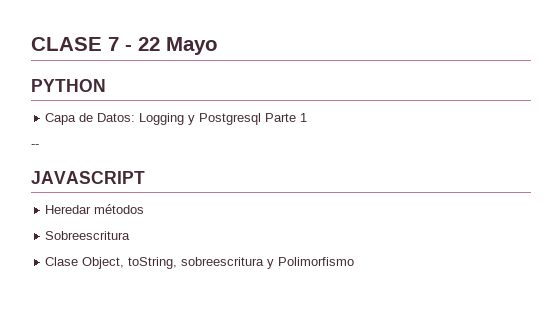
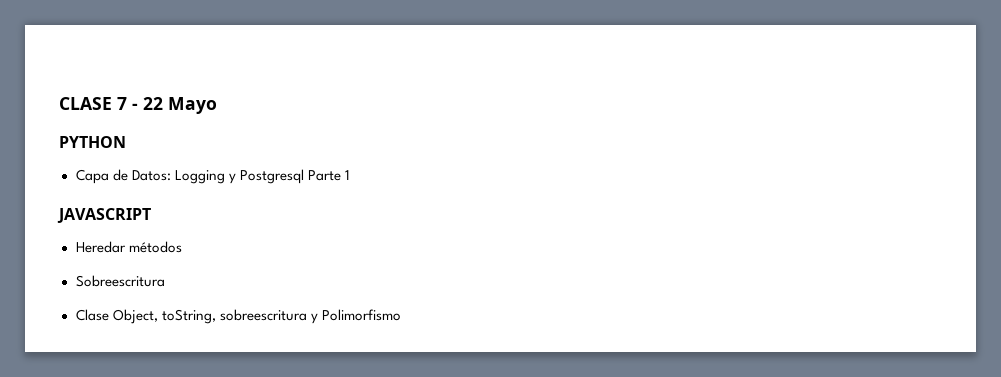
[31,144,39,148] // -- -> (350, 175) none

